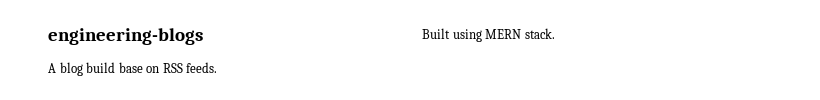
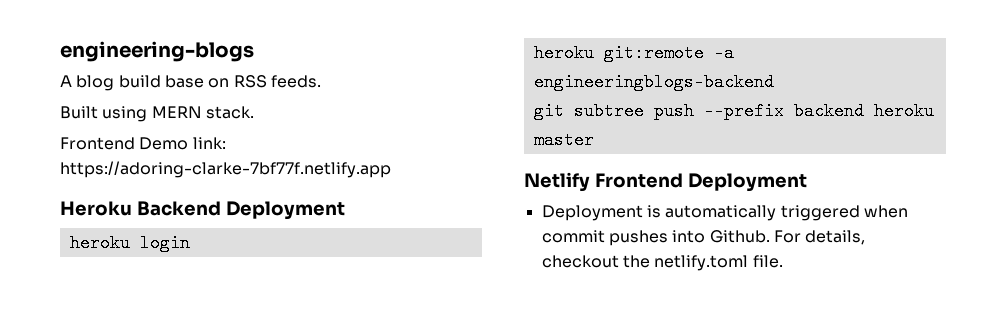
(555, 33) none -> [60,137,226,150] [60,161,391,178] [60,201,345,220] [69,234,190,252] [533,44,734,62] [533,73,774,91] [533,102,934,120] [533,131,594,149] [524,172,807,192] [541,205,908,221] [541,230,866,246] [541,255,783,271] // Frontend Demo link: https://adoring-clarke-7bf77f.netlify.app // Heroku Backend Deployment // heroku login // heroku git:remote -a engineeringblogs-backend // git subtree push --prefix backend heroku master // Netlify Frontend Deployment // Deployment is automatically triggered when commit pushes into Github. For details, checkout the netlify.toml file.

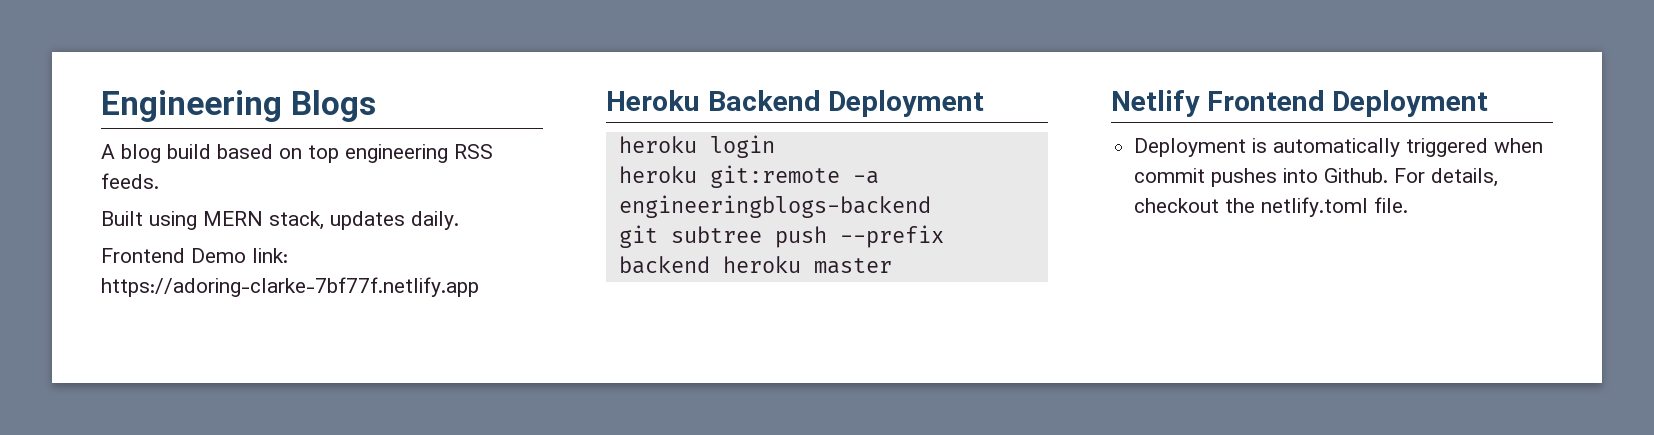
[60,41,254,62] engineering-blogs -> [101,90,376,122] Engineering Blogs
[164,75,230,88] base on -> [217,144,448,163] based on top engineering
[205,106,254,119] stack. -> [269,211,459,230] stack, updates daily.

